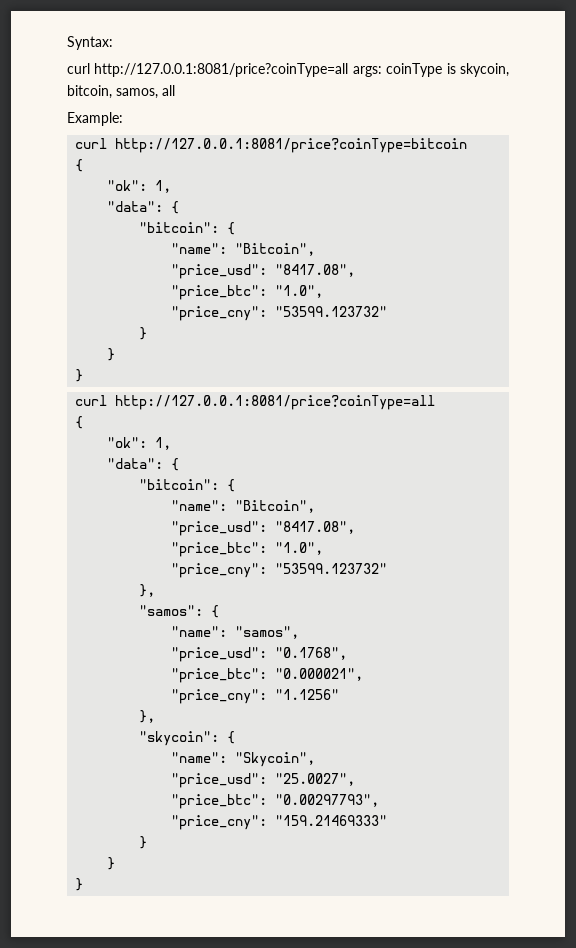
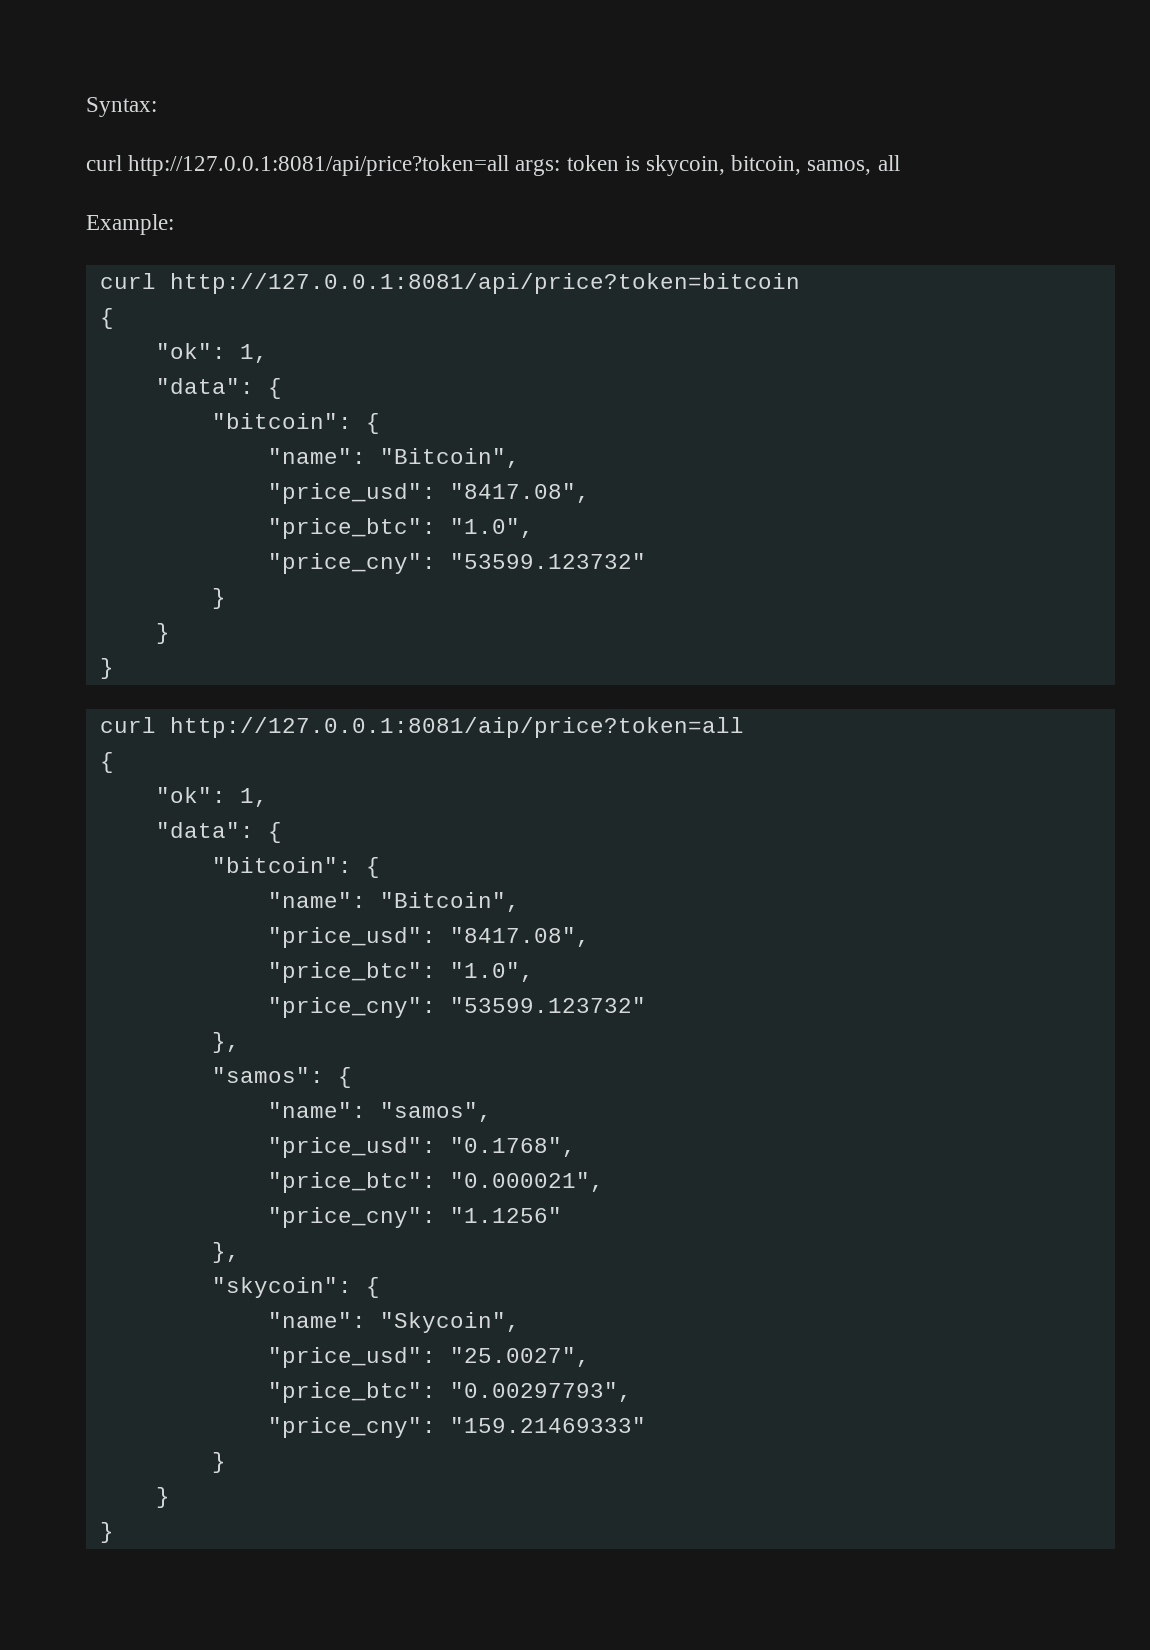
[94,63,443,77] http://127.0.0.1:8081/price?coinType=all args: coinType -> [128,155,619,176] http://127.0.0.1:8081/api/price?token=all args: token
[115,138,468,153] http://127.0.0.1:8081/price?coinType=bitcoin -> [169,273,800,294] http://127.0.0.1:8081/api/price?token=bitcoin
[115,395,436,410] http://127.0.0.1:8081/price?coinType=all -> [169,717,744,738] http://127.0.0.1:8081/aip/price?token=all

